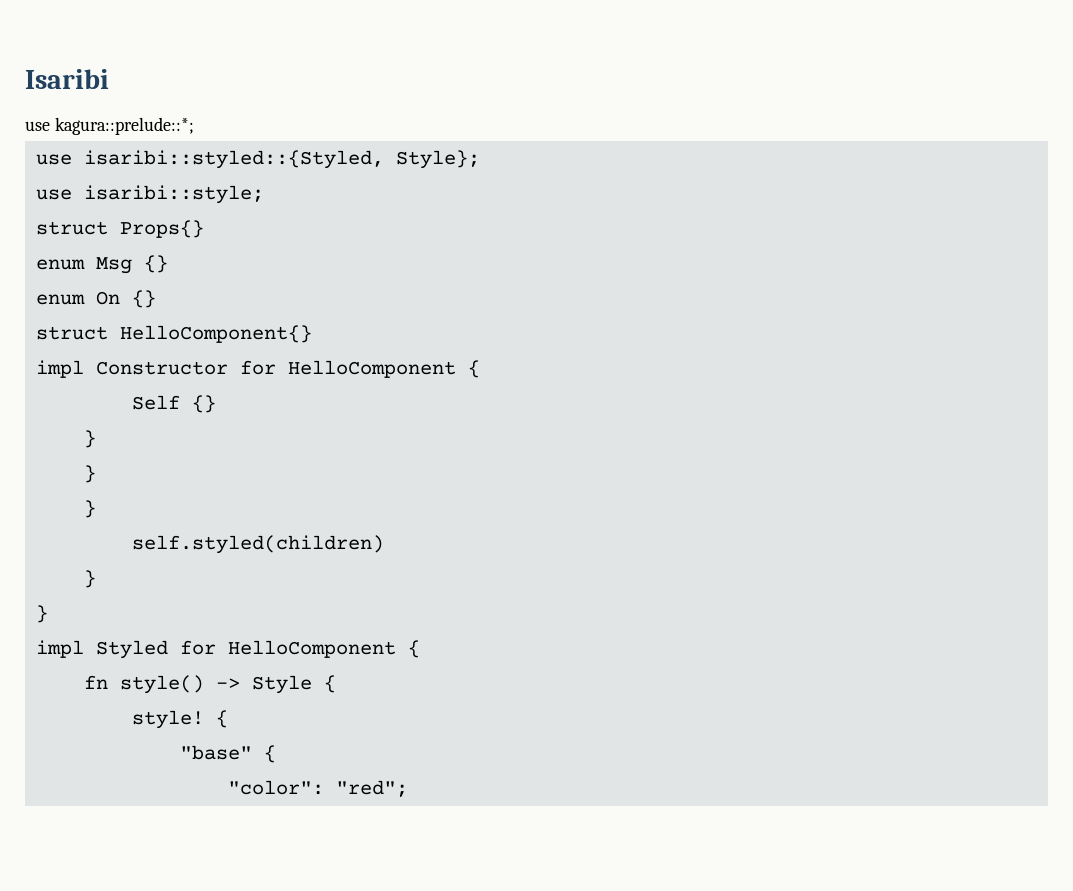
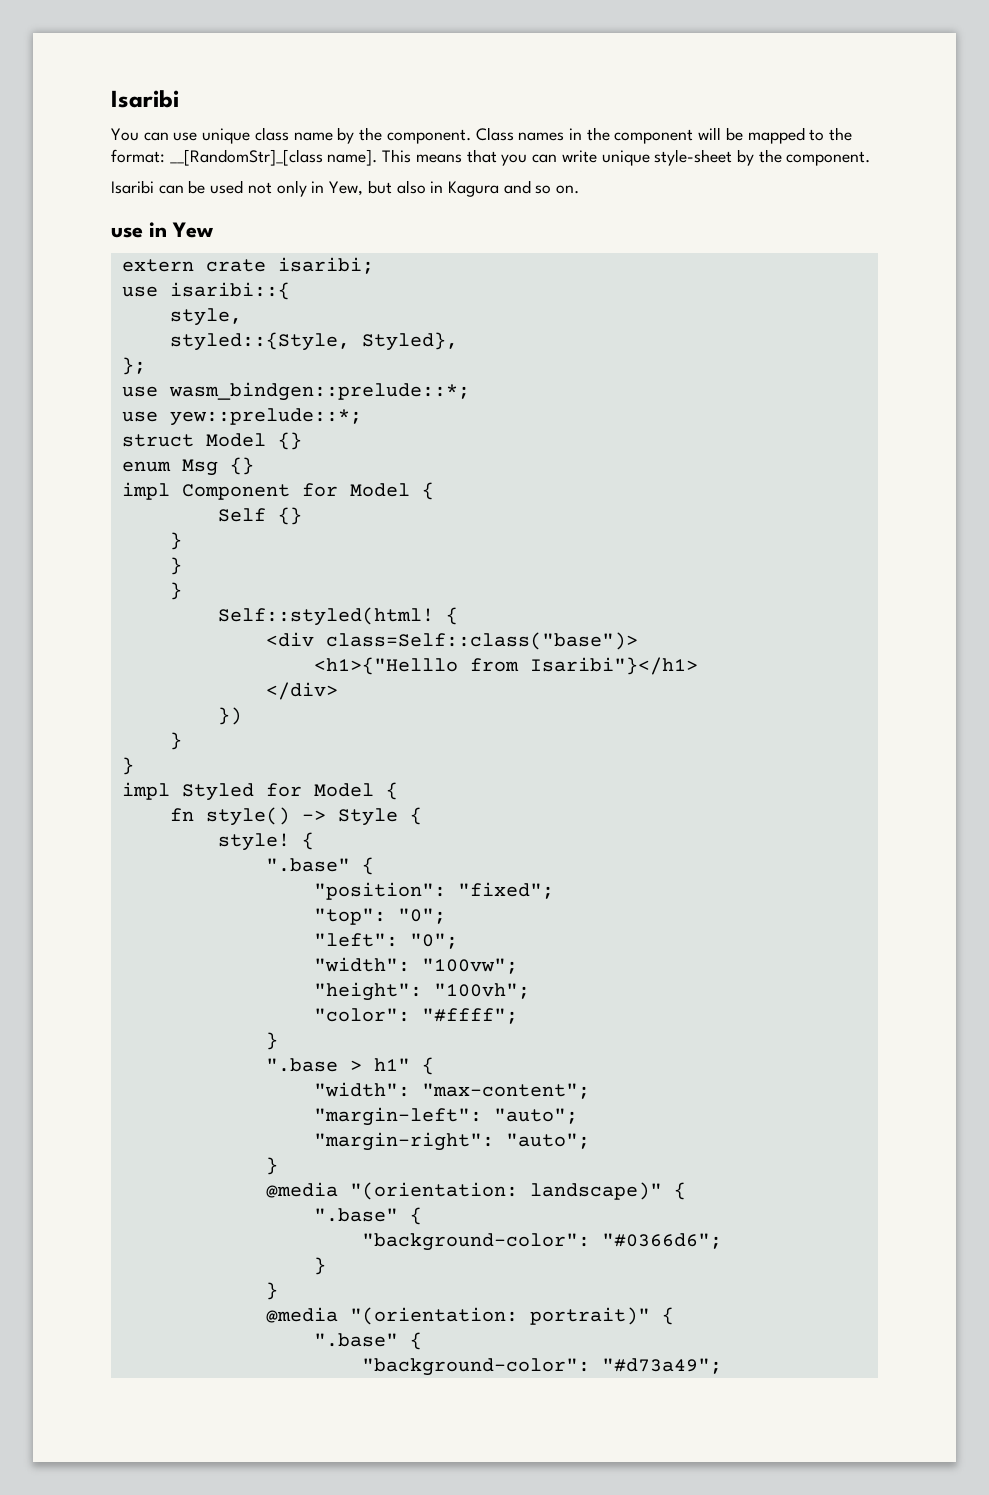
[25,117,194,135] [35,150,480,169] [35,185,264,204] [35,220,204,238] use kagura::prelude::*; // use isaribi::styled::{Styled, Style}; // use isaribi::style; // struct Props{} -> [111,127,853,144] [111,149,871,166] [111,180,580,197] [111,222,213,238] [121,257,374,274] [121,282,290,300] [169,308,242,326] [169,332,458,351] [121,357,146,375] [121,382,470,401] [121,408,362,426] [121,432,302,450] You can use unique class name by the component. Class names in the component will be mapped to the format: __[RandomStr]_[class name]. This means that you can write unique style-sheet by the component. // Isaribi can be used not only in Yew, but also in Kagura and so on. // use in Yew // extern crate isaribi; // use isaribi::{ // style, // styled::{Style, Styled}, // }; // use wasm_bindgen::prelude::*; // use yew::prelude::*; // struct Model {}
[35,290,156,308] [35,325,312,343] [35,360,456,378] enum On {} // struct HelloComponent{} // impl Constructor for HelloComponent -> [121,482,410,500] impl Component for Model
[131,535,384,554] self.styled(children) -> [217,607,458,626] [265,632,638,650] [313,657,698,675] [265,682,338,700] [217,707,242,725] Self::styled(html! { // <div class=Self::class("base")> // <h1>{"Helllo from Isaribi"}</h1> // </div> // })
[227,640,396,658] HelloComponent -> [313,783,374,797] Model
[179,745,276,763] [227,780,408,797] "base" { // "color": "red"; -> [265,857,374,875] [313,882,554,900] [313,908,446,925] [313,933,458,949] [313,957,518,974] [313,982,530,1001] [313,1008,518,1024] [265,1032,278,1050] [265,1057,434,1075] [313,1082,590,1099] [313,1107,578,1126] [313,1132,590,1151] [265,1157,278,1175] [265,1182,686,1200] [313,1207,422,1225] [361,1233,722,1251] [313,1257,326,1275] [265,1282,278,1300] [265,1307,674,1325] [313,1332,422,1350] [361,1358,722,1376] ".base" { // "position": "fixed"; // "top": "0"; // "left": "0"; // "width": "100vw"; // "height": "100vh"; // "color": "#ffff"; // } // ".base > h1" { // "width": "max-content"; // "margin-left": "auto"; // "margin-right": "auto"; // } // @media "(orientation: landscape)" { // ".base" { // "background-color": "#0366d6"; // } // } // @media "(orientation: portrait)" { // ".base" { // "background-color": "#d73a49";

